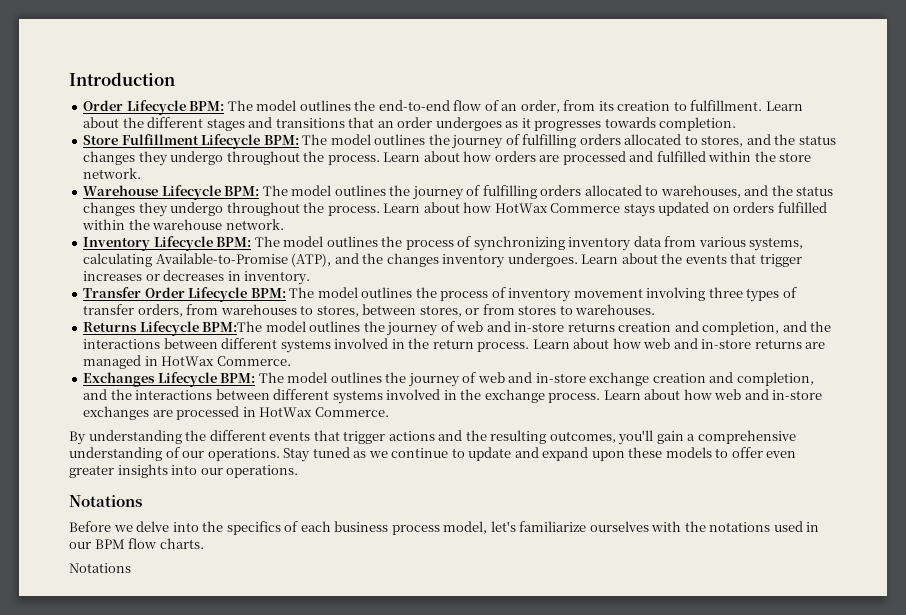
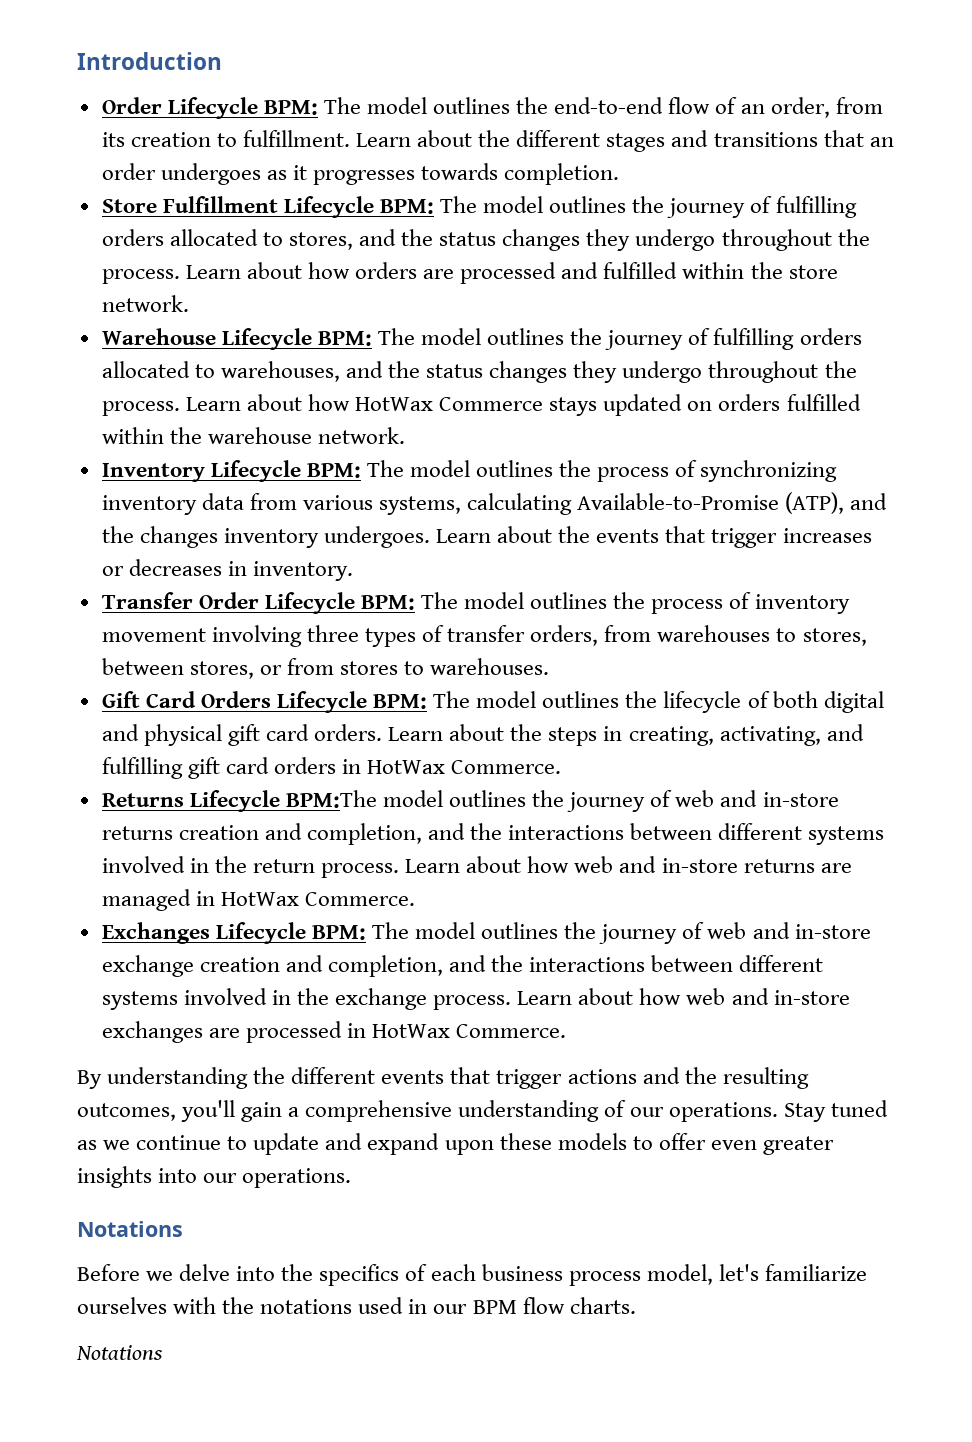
(656, 309) none -> [101,691,884,713] [101,724,864,746] [101,757,562,779] // Gift Card Orders Lifecycle BPM: The model outlines the lifecycle of both digital and physical gift card orders. Learn about the steps in creating, activating, and fulfilling gift card orders in HotWax Commerce.

